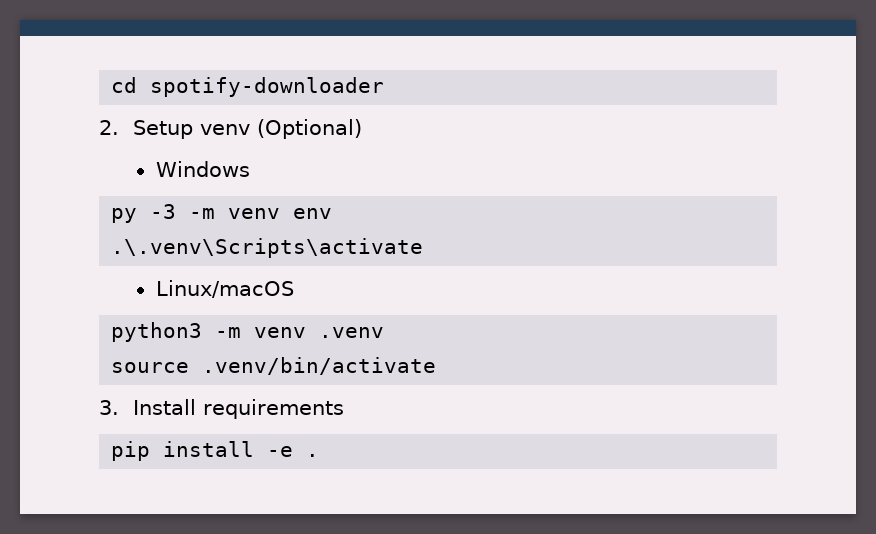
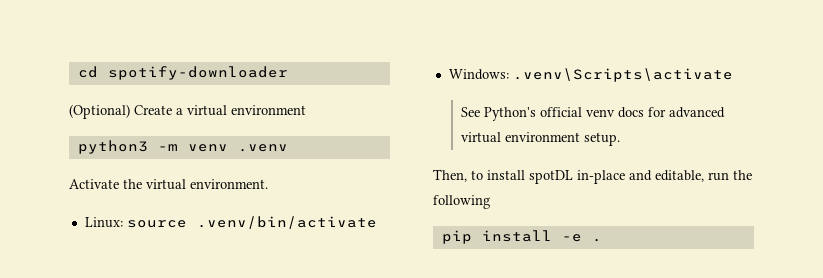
[99,119,362,139] [155,161,250,177] [111,204,333,223] [111,238,424,258] [155,280,294,298] [111,322,385,342] [111,357,437,375] [99,399,344,419] 2. Setup venv (Optional) // Windows // py -3 -m venv env // .\.venv\Scripts\activate // Linux/macOS // python3 -m venv .venv // source .venv/bin/activate // 3. Install requirements -> [69,104,306,119] [77,140,288,154] [69,179,268,190] [84,216,377,229] [448,68,733,82] [460,107,725,121] [460,132,620,146] [433,169,752,184] [433,195,490,209] (Optional) Create a virtual environment // python3 -m venv .venv // Activate the virtual environment. // Linux: source .venv/bin/activate // Windows: .venv\Scripts\activate // See Python's official venv docs for advanced virtual environment setup. // Then, to install spotDL in-place and editable, run the following

